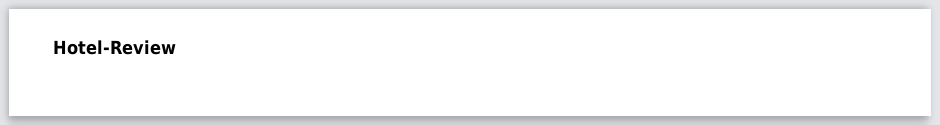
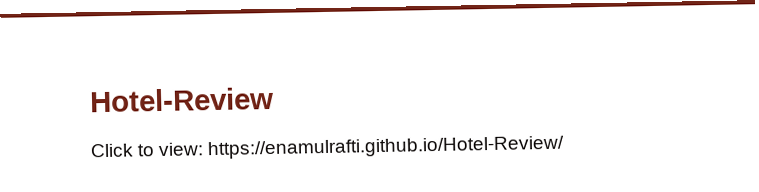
(176, 47) none -> [90,135,566,160] // Click to view: https://enamulrafti.github.io/Hotel-Review/

